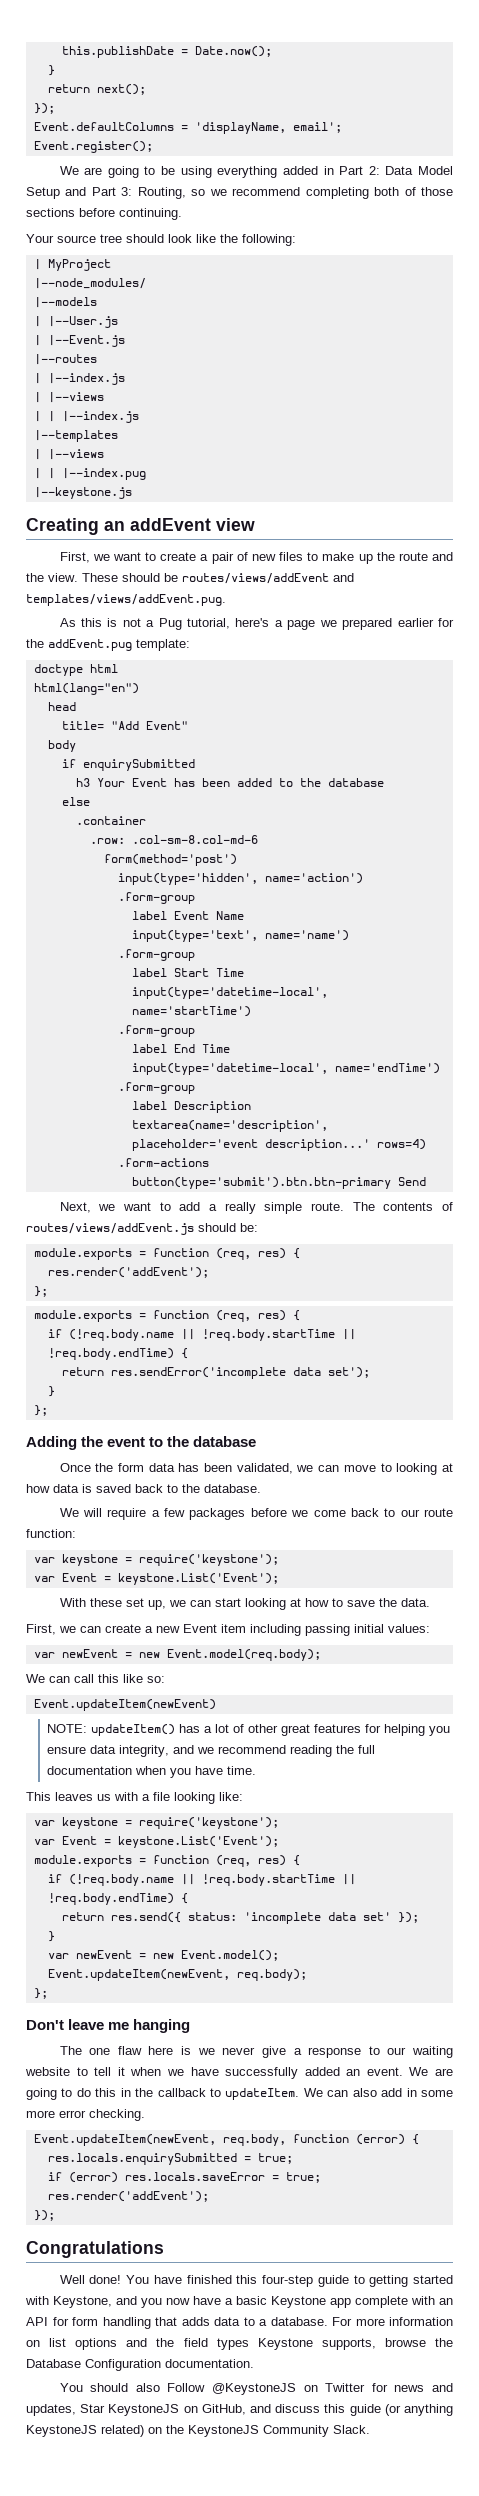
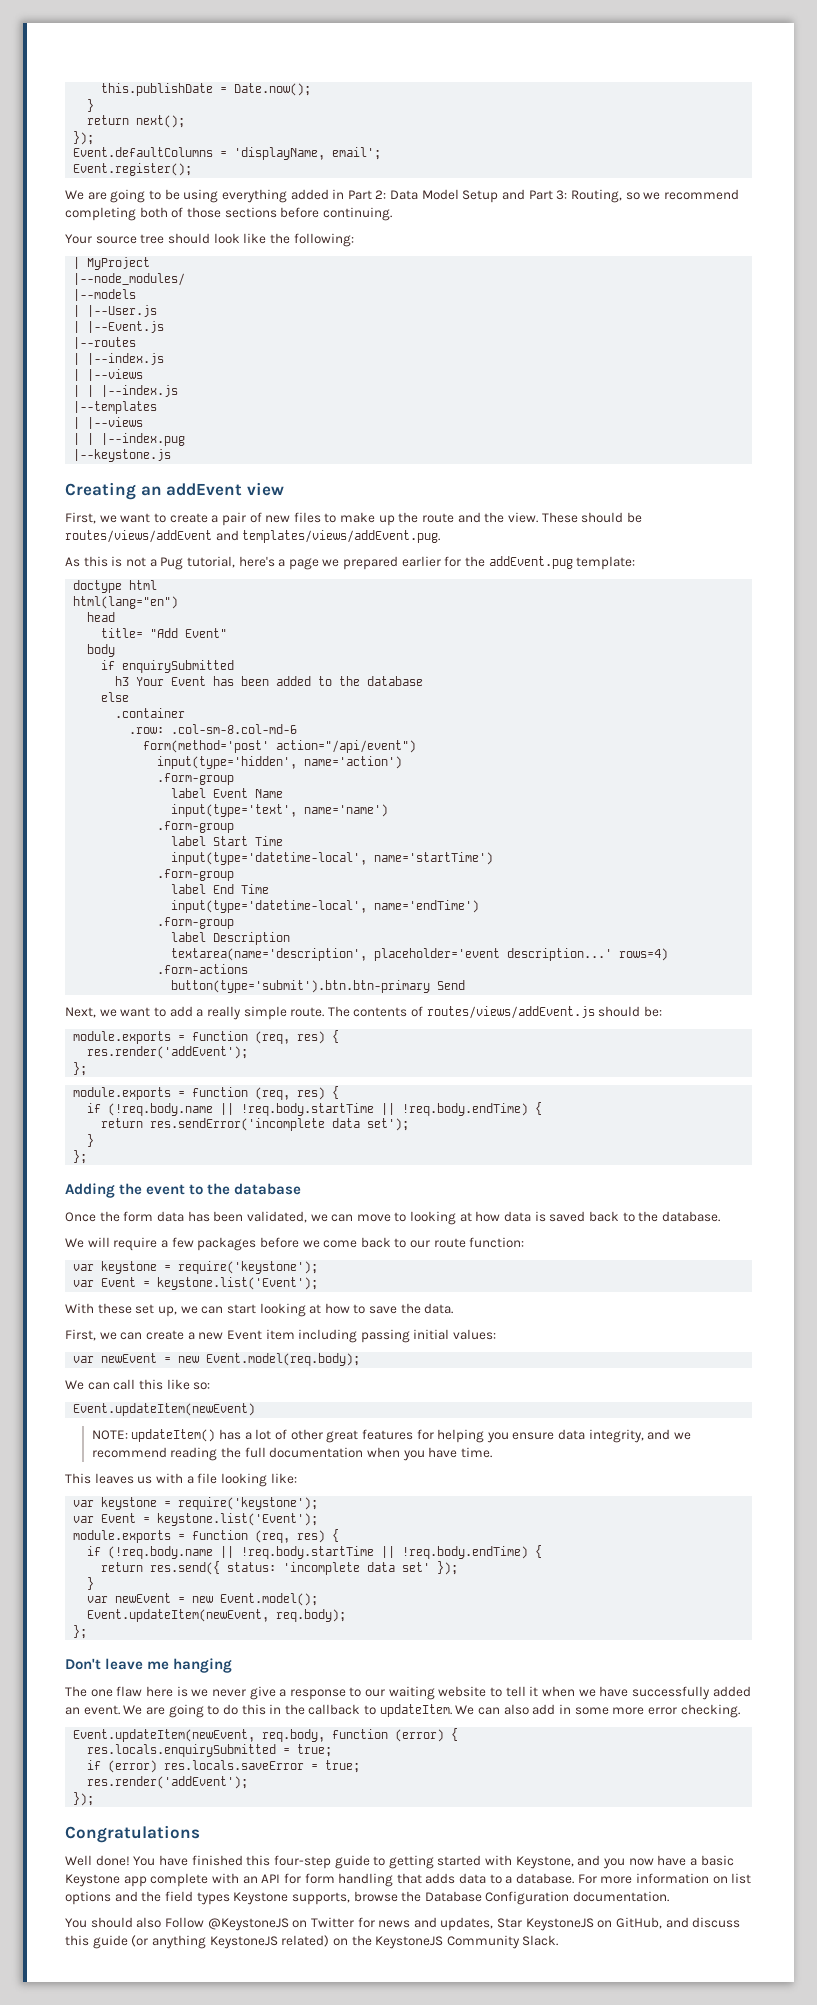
[103,854,237,866] form(method='post') -> [143,740,417,753] form(method='post' action="/api/event")
[117,1573,279,1585] keystone.List('Event'); -> [157,1277,319,1290] keystone.list('Event');
[117,1836,279,1848] keystone.List('Event'); -> [157,1513,319,1526] keystone.list('Event');

